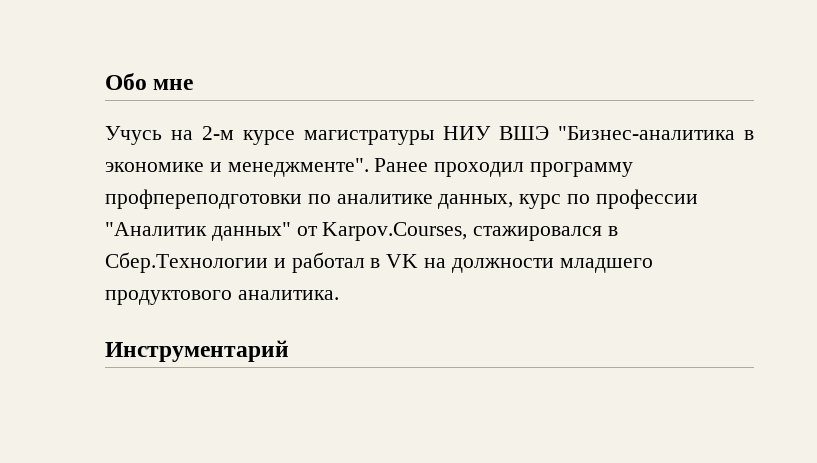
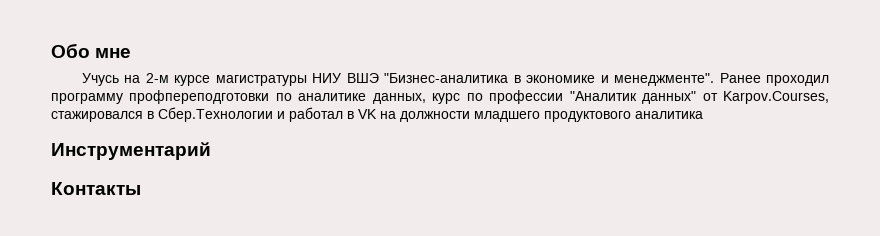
[237,290,339,300] аналитика. -> [635,111,703,119] аналитика
(289, 351) none -> [51,182,141,195] // Контакты

